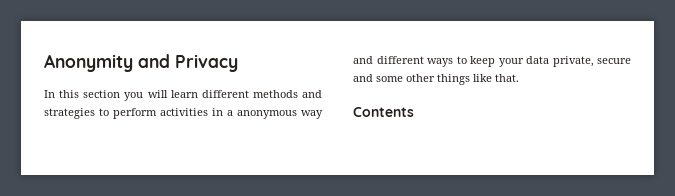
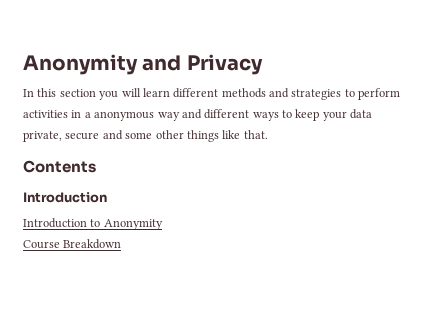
(414, 112) none -> [23,192,107,203] [23,218,163,230] [23,239,122,249] // Introduction // Introduction to Anonymity // Course Breakdown

